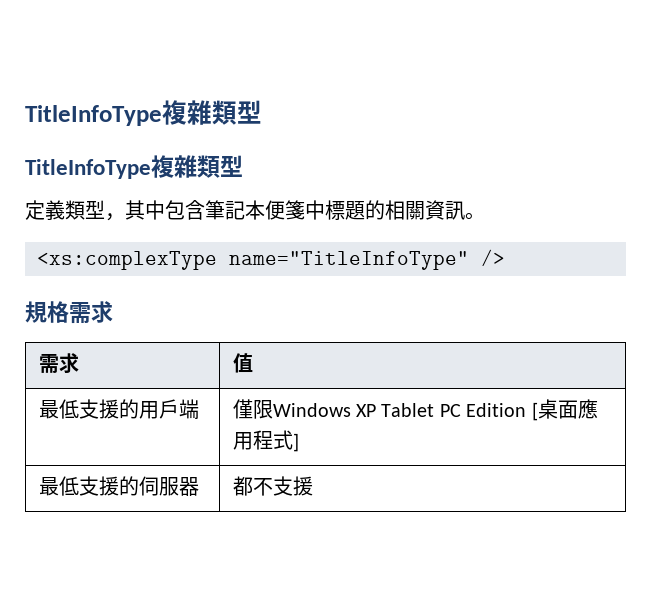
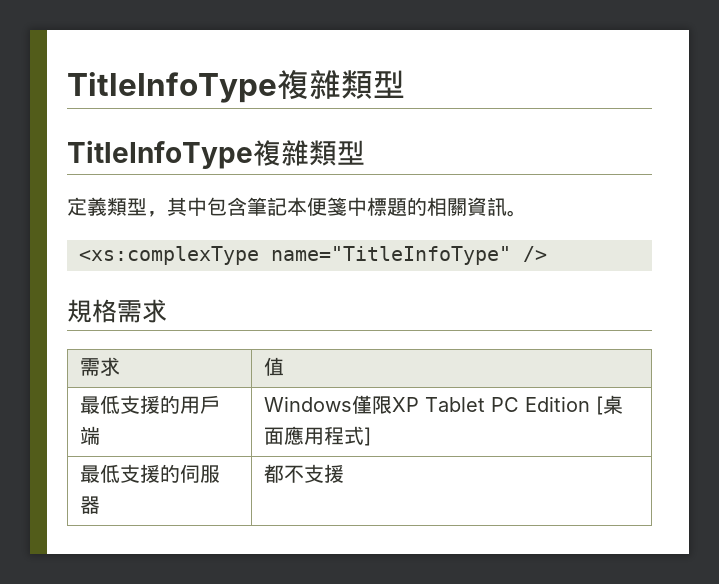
[232,399,351,419] 僅限Windows -> [264,395,393,414] Windows僅限

